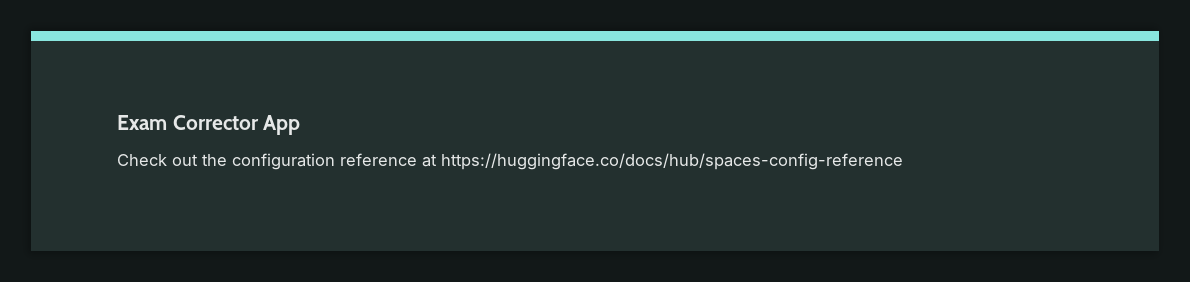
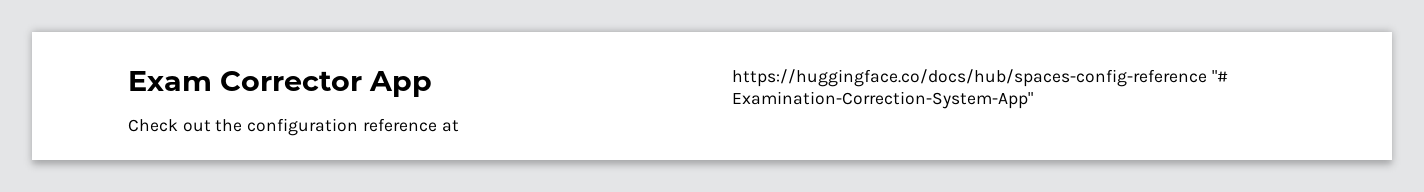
(903, 161) none -> [1211,70,1228,82] [732,91,1033,109] "# Examination-Correction-System-App"

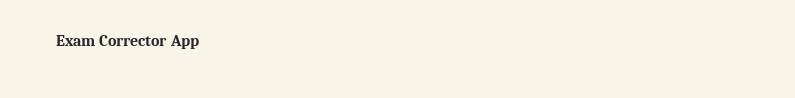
[128,118,459,136] [732,69,1228,87] [732,91,1033,109] // Check out the configuration reference at https://huggingface.co/docs/hub/spaces-config-reference "# Examination-Correction-System-App" -> (199, 42) none

